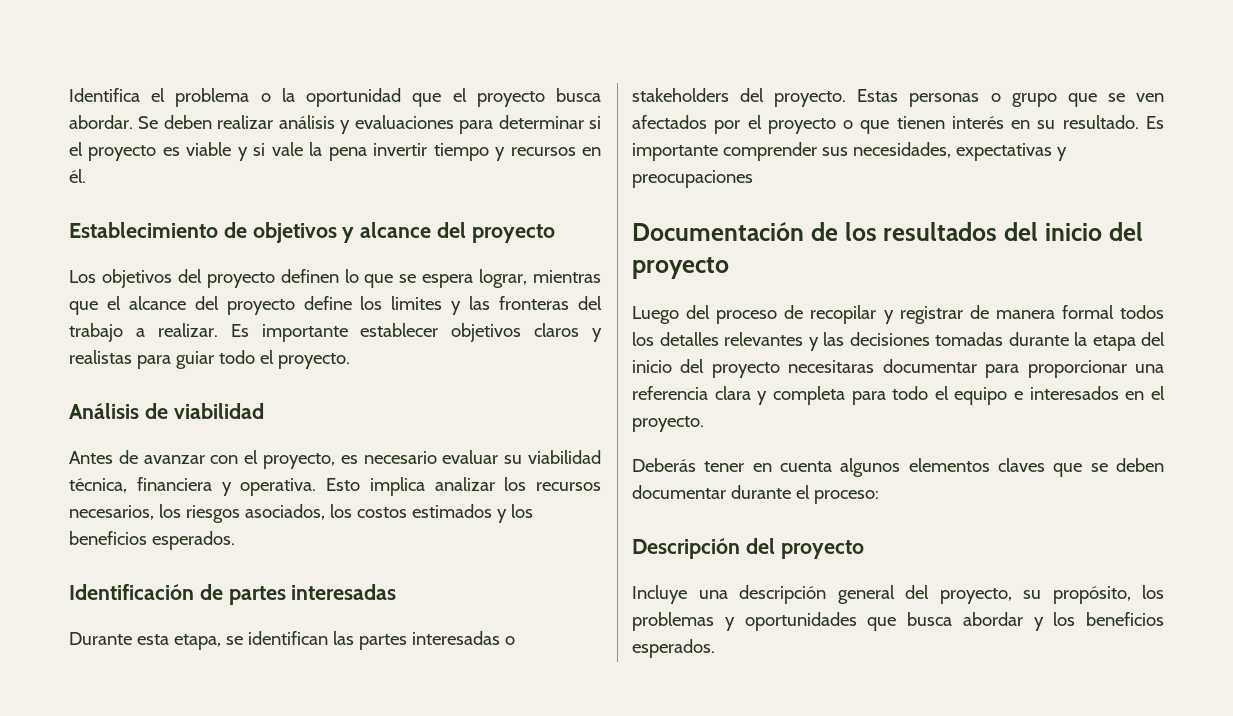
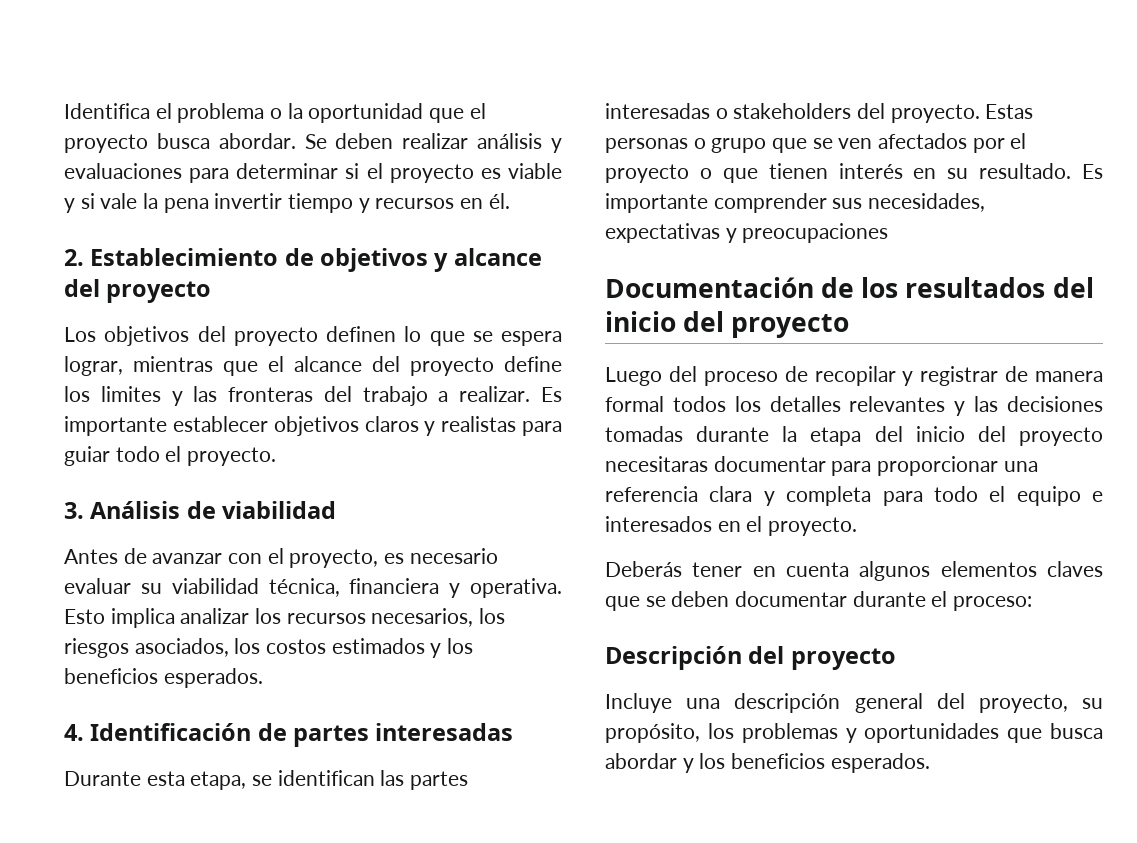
(86, 176) none -> [64,249,84,266] 2.
(350, 361) none -> [64,502,84,519] 3.
(235, 540) none -> [64,724,84,741] 4.

